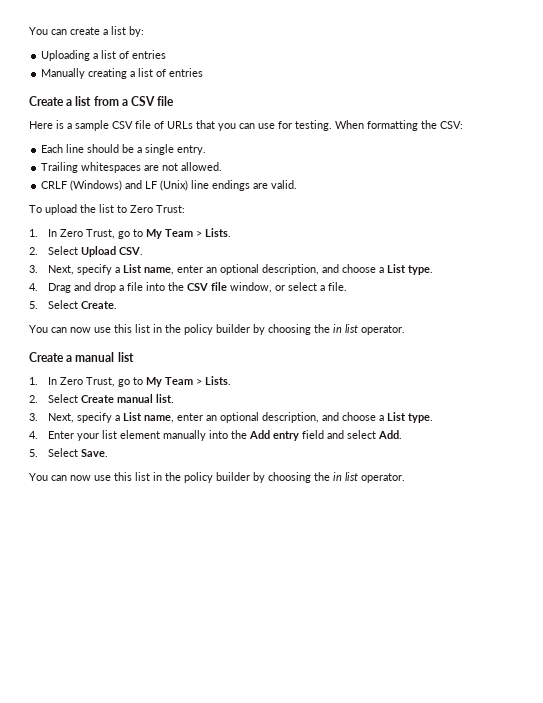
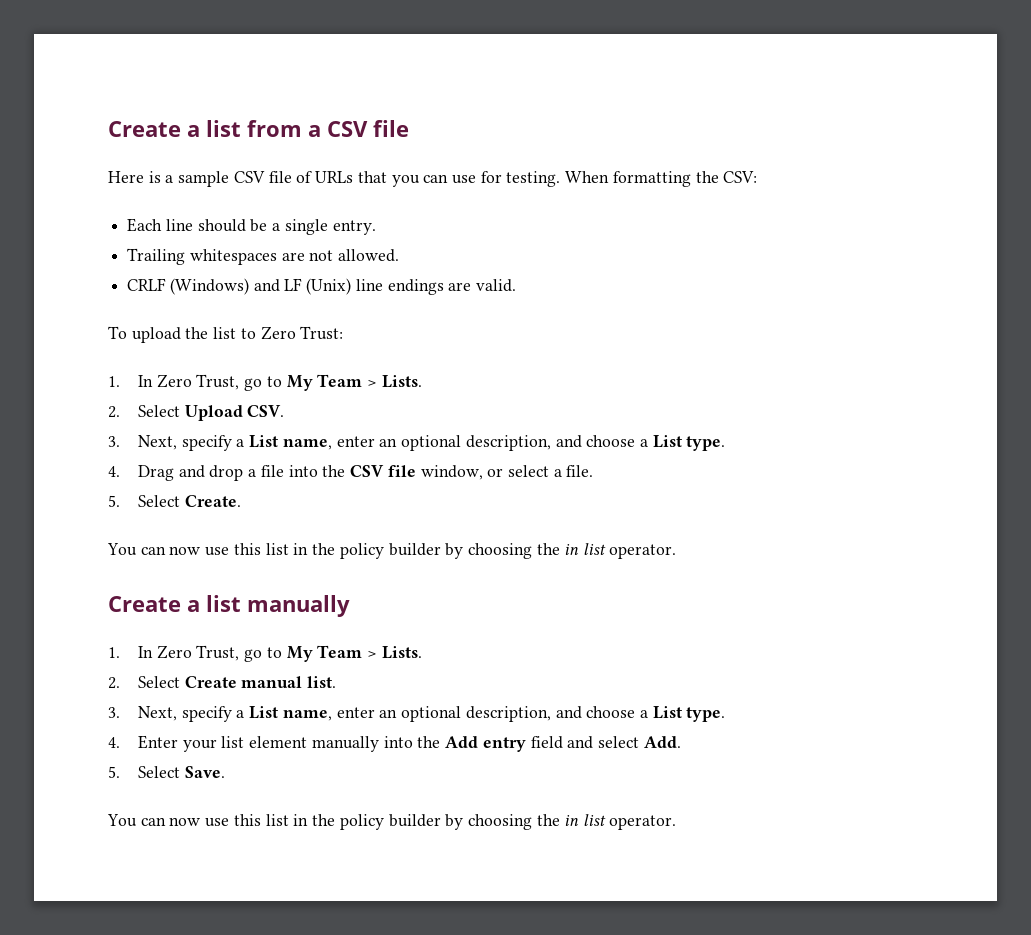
[29,26,144,37] [41,50,167,61] [41,68,204,79] You can create a list by: // Uploading a list of entries // Manually creating a list of entries // -> (108, 129) none
[75,352,134,362] manual list -> [206,595,350,617] list manually

